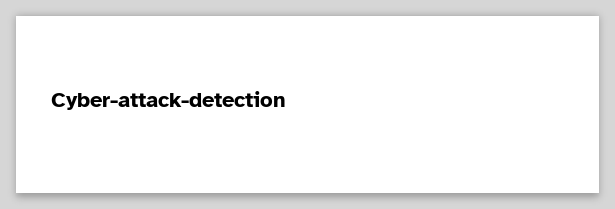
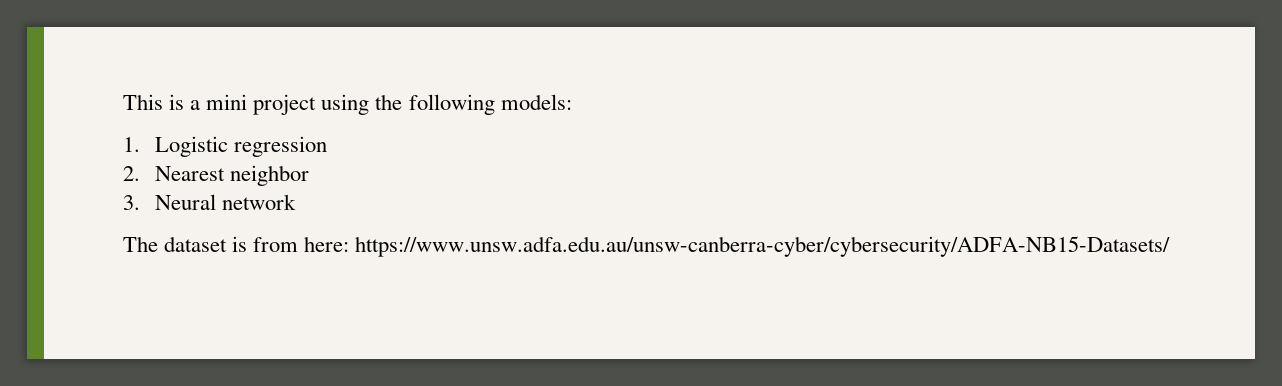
[51,91,286,110] Cyber-attack-detection -> [123,94,572,115] [123,136,327,157] [123,165,309,186] [123,194,296,210] [123,236,1171,257] This is a mini project using the following models: // 1. Logistic regression // 2. Nearest neighbor // 3. Neural network // The dataset is from here: https://www.unsw.adfa.edu.au/unsw-canberra-cyber/cybersecurity/ADFA-NB15-Datasets/

